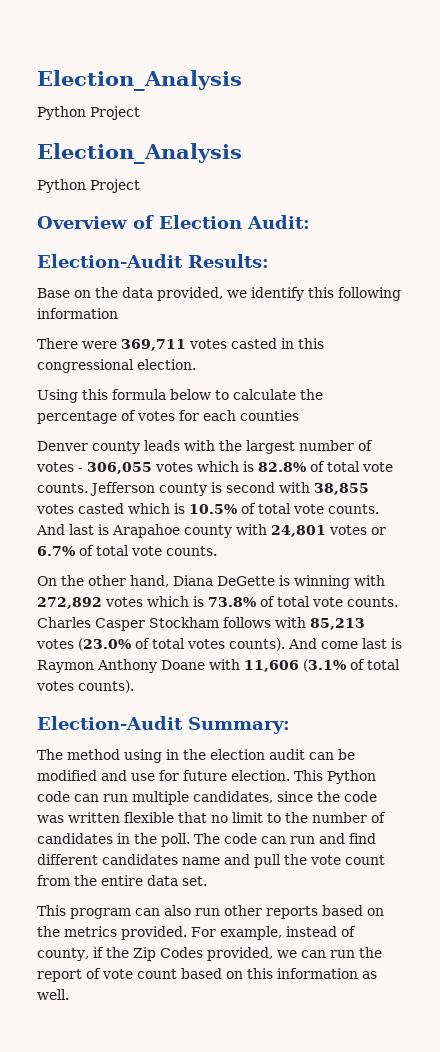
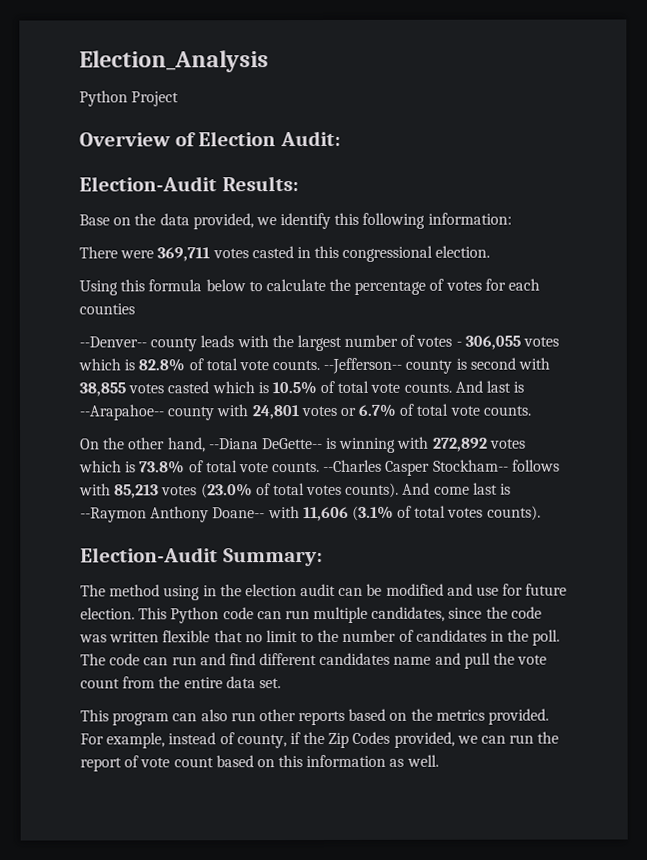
[37,70,242,91] [37,106,140,120] [37,143,242,164] [37,179,140,193] Election_Analysis // Python Project // Election_Analysis // Python Project -> [79,50,269,73] [79,90,180,107] Election_Analysis // Python Project
[37,308,118,319] information -> [427,212,512,225] information:
[37,441,88,451] Denver -> [79,336,147,348] --Denver--
[90,482,155,496] Jefferson -> [323,357,403,374] --Jefferson--
[112,524,180,538] Arapahoe -> [79,404,164,421] --Arapahoe--
[173,575,275,586] Diana DeGette -> [208,438,323,450] --Diana DeGette--
[37,617,219,631] Charles Casper Stockham -> [323,459,509,476] --Charles Casper Stockham--
[37,659,205,673] Raymon Anthony Doane -> [80,506,266,523] --Raymon Anthony Doane--

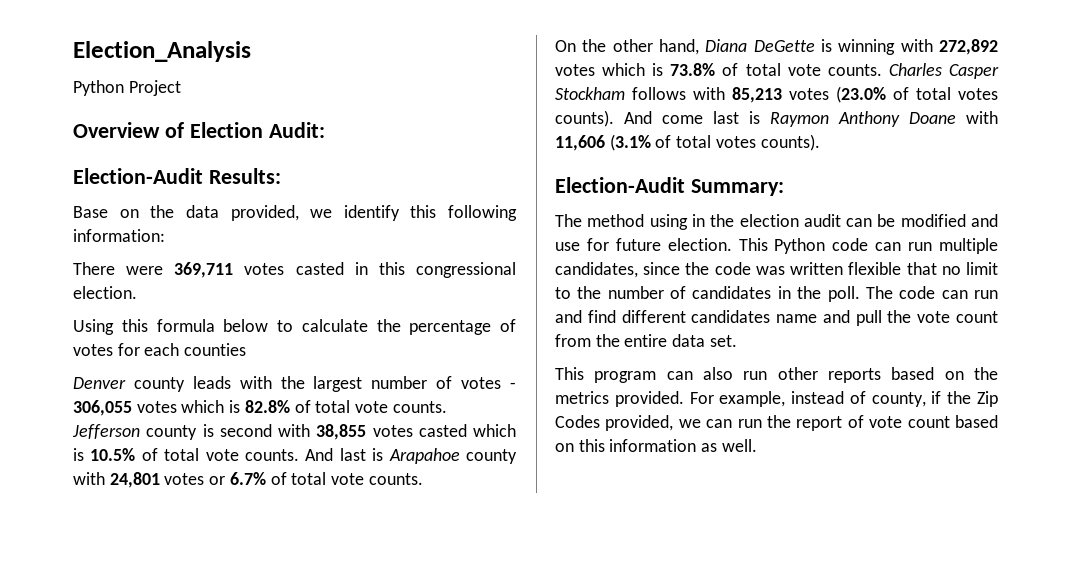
[79,336,147,348] --Denver-- -> [73,377,126,389] Denver
[323,357,403,374] --Jefferson-- -> [72,424,140,439] Jefferson
[79,404,164,421] --Arapahoe-- -> [388,448,460,464] Arapahoe
[208,438,323,450] --Diana DeGette-- -> [705,39,815,52] Diana DeGette
[323,459,509,476] --Charles Casper Stockham-- -> [888,63,999,79] [555,87,625,100] Charles Casper Stockham
[80,506,266,523] --Raymon Anthony Doane-- -> [770,111,956,127] Raymon Anthony Doane

